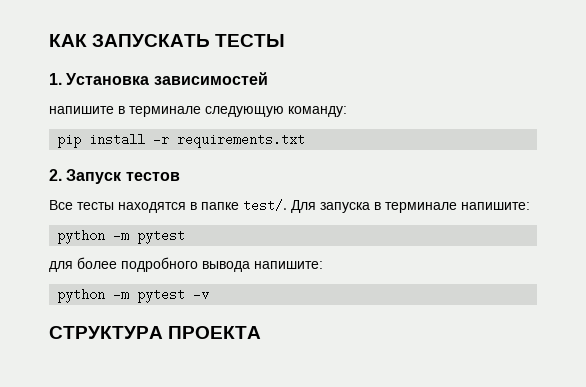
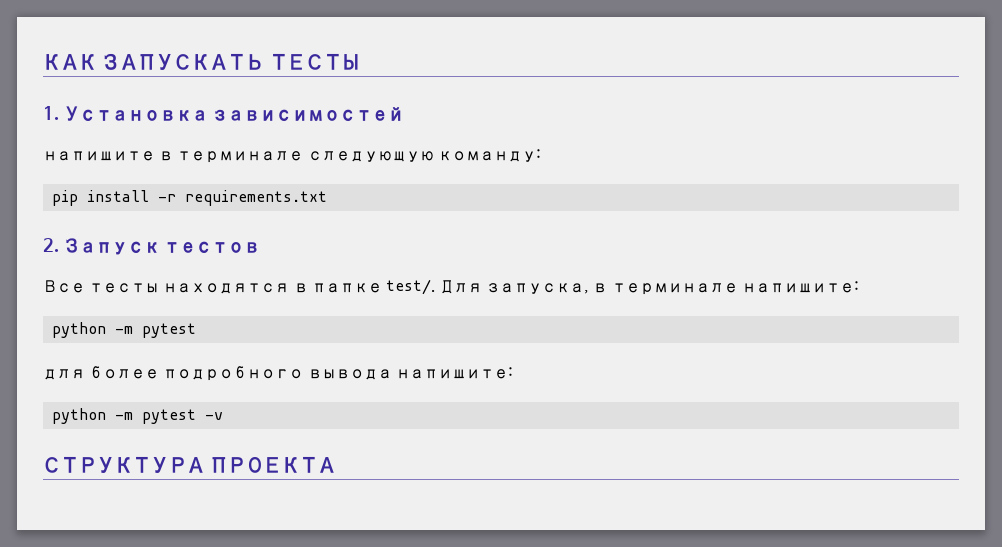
[320,202,370,213] запуска -> [486,283,590,294] запуска,

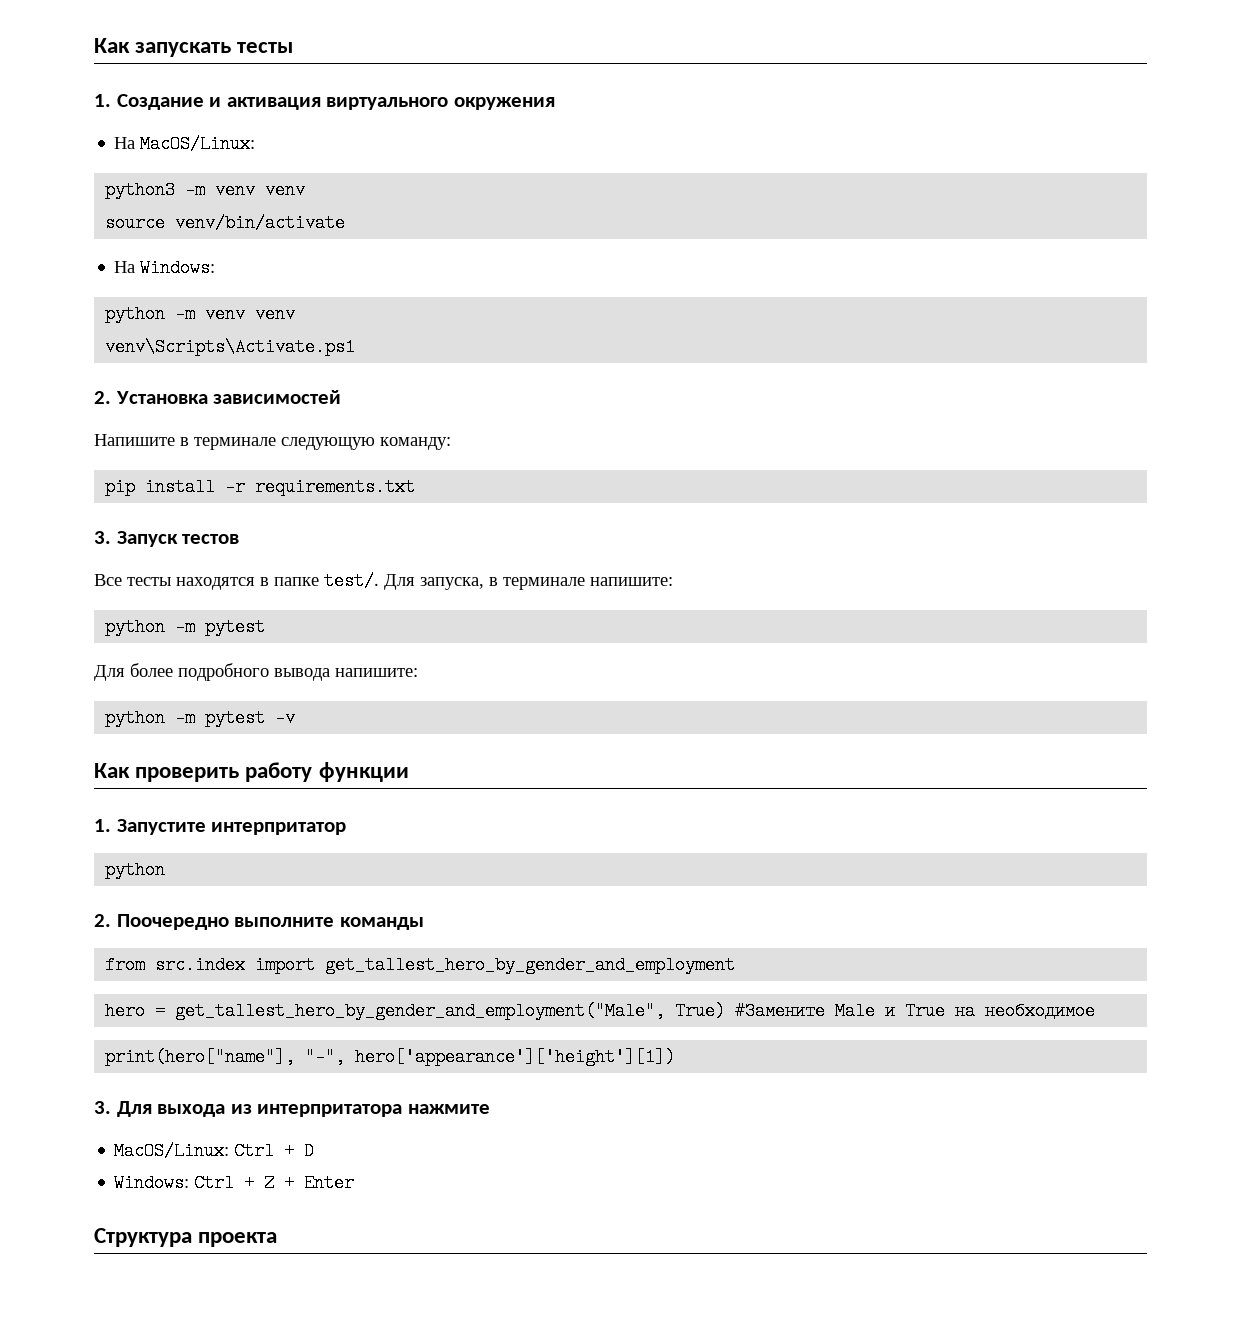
[43,53,360,70] [43,106,59,120] КАК ЗАПУСКАТЬ ТЕСТЫ // 1. -> [94,38,294,57] [94,94,555,110] [114,135,256,153] [105,181,306,199] [105,214,346,232] [114,259,216,277] [105,305,296,323] [105,338,356,356] [94,391,111,404] Как запускать тесты // 1. Создание и активация виртуального окружения // На MacOS/Linux: // python3 -m venv venv // source venv/bin/activate // На Windows: // python -m venv venv // venv\Scripts\Activate.ps1 // 2.
[43,151,155,161] напишите -> [94,434,175,446] Напишите
[43,238,59,252] 2. -> [94,531,111,544] 3.
[43,369,85,380] для -> [94,665,125,681] Для
[43,456,337,473] СТРУКТУРА ПРОЕКТА -> [94,762,409,782] [94,819,347,835] [105,861,166,879] [94,914,424,930] [105,956,736,974] [105,1002,1096,1020] [105,1048,676,1066] [94,1101,490,1117] [114,1142,315,1160] [114,1174,355,1192] [94,1228,278,1247] Как проверить работу функции // 1. Запустите интерпритатор // python // 2. Поочередно выполните команды // from src.index import get_tallest_hero_by_gender_and_employment // hero = get_tallest_hero_by_gender_and_employment("Male", True) #Замените Male и True на необходимое // print(hero["name"], "-", hero['appearance']['height'][1]) // 3. Для выхода из интерпритатора нажмите // MacOS/Linux: Ctrl + D // Windows: Ctrl + Z + Enter // Структура проекта

